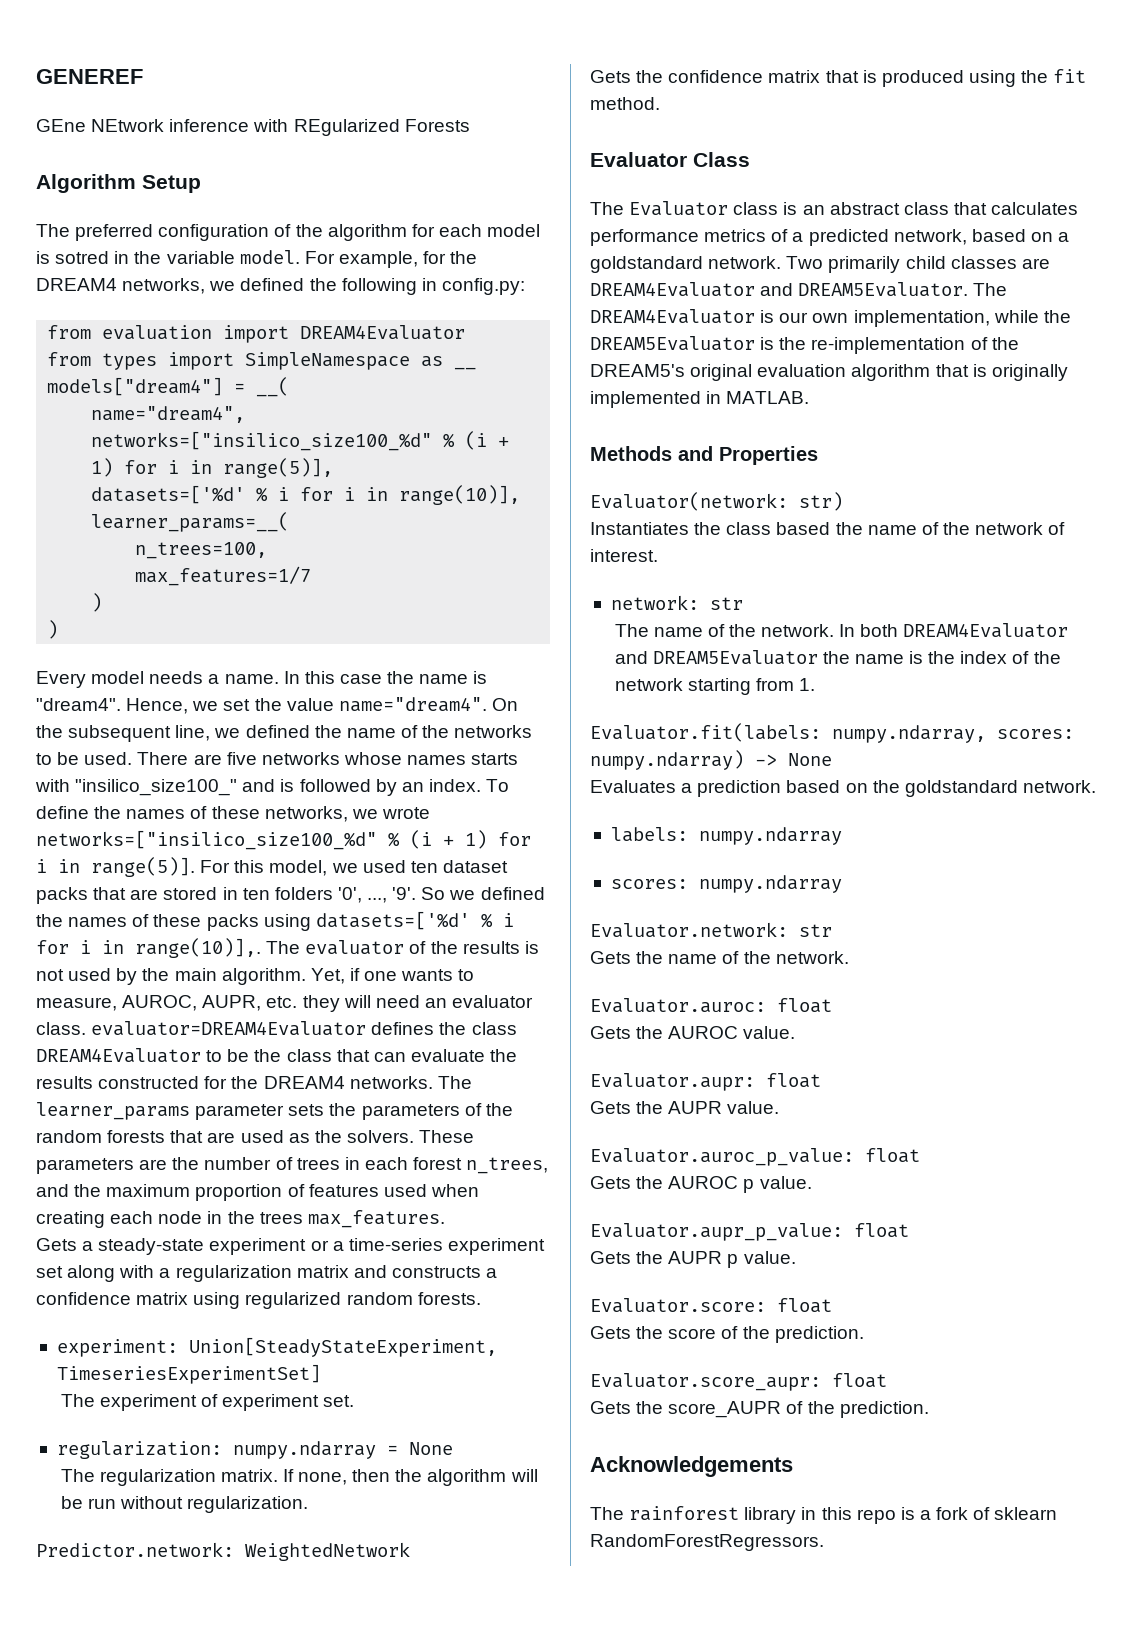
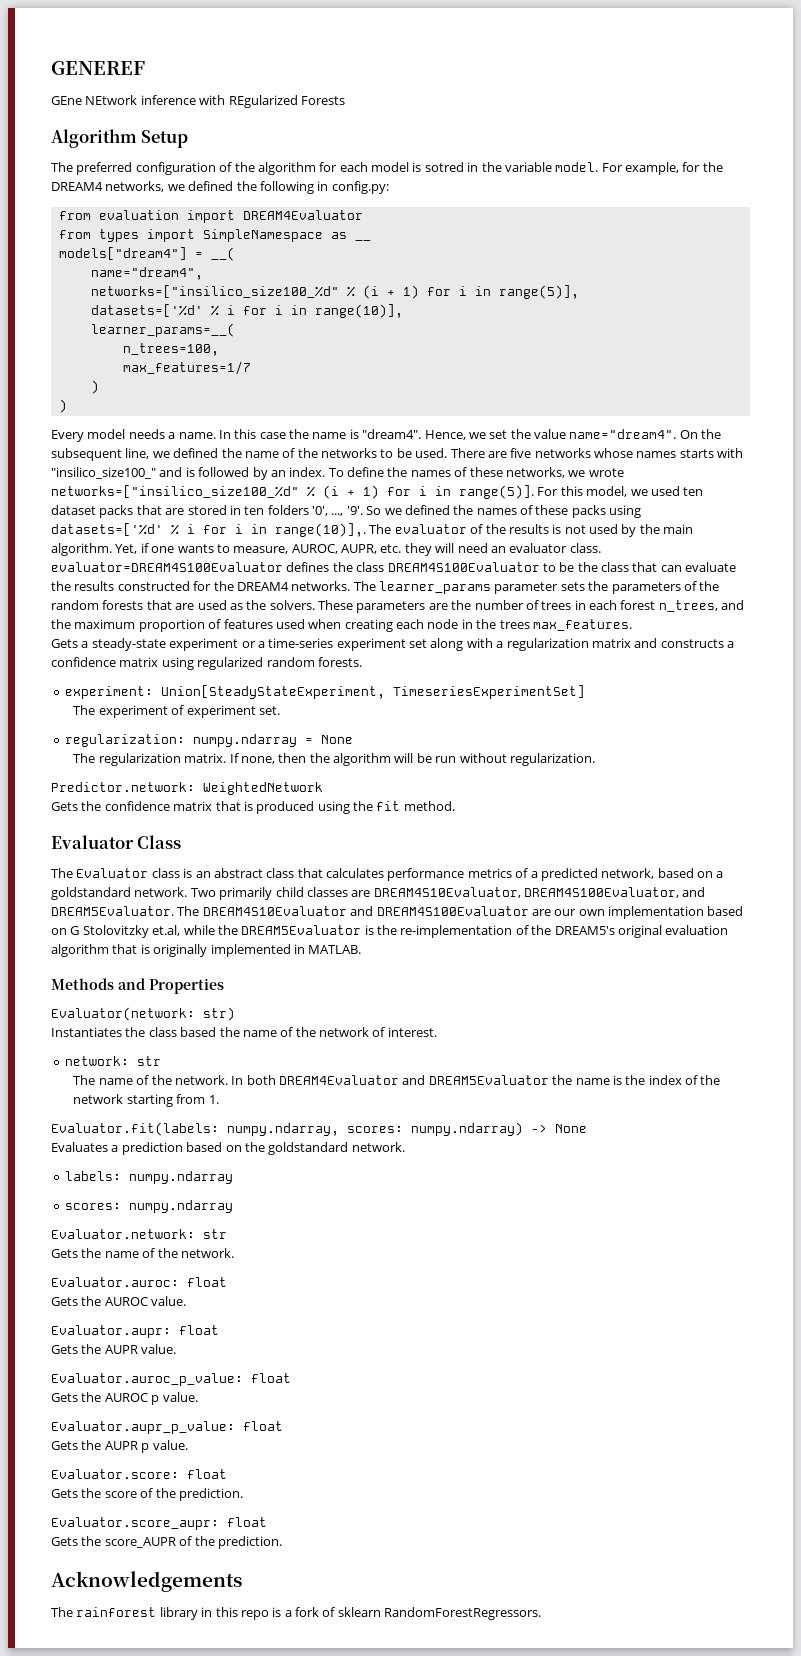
[91,1021,367,1036] evaluator=DREAM4Evaluator -> [51,562,283,572] evaluator=DREAM4S100Evaluator
[36,1048,201,1063] DREAM4Evaluator -> [387,562,540,572] DREAM4S100Evaluator
[590,282,755,297] DREAM4Evaluator -> [373,887,679,898] DREAM4S10Evaluator, DREAM4S100Evaluator,
[590,309,990,327] DREAM4Evaluator is our own implementation, -> [202,906,744,919] [51,925,181,938] DREAM4S10Evaluator and DREAM4S100Evaluator are our own implementation based on G Stolovitzky et.al,

